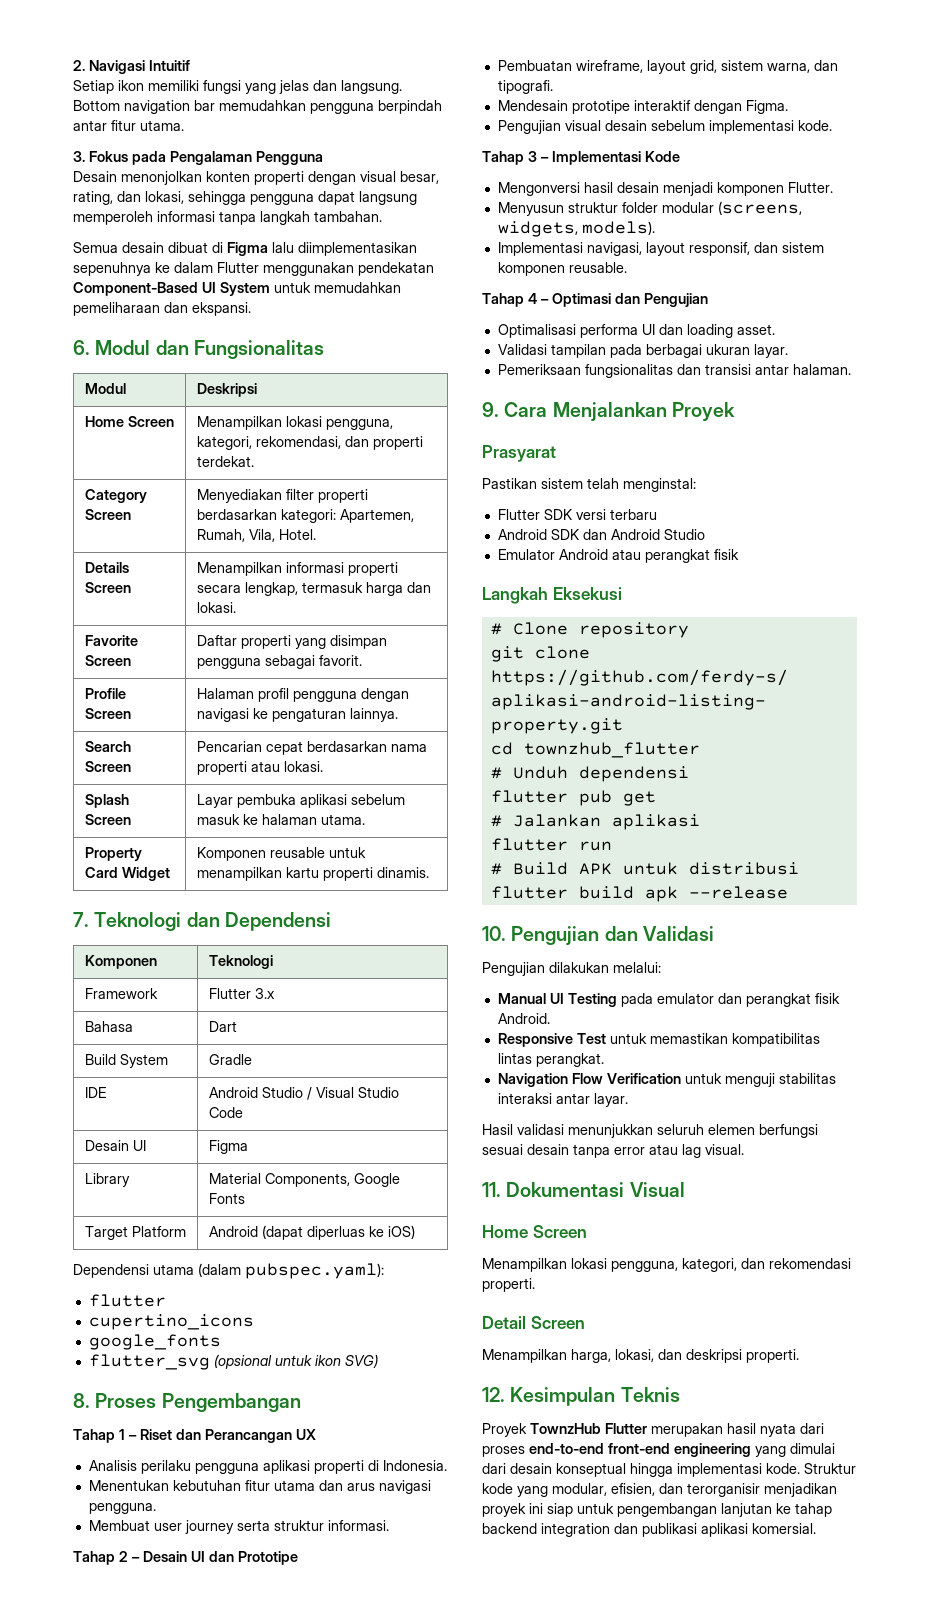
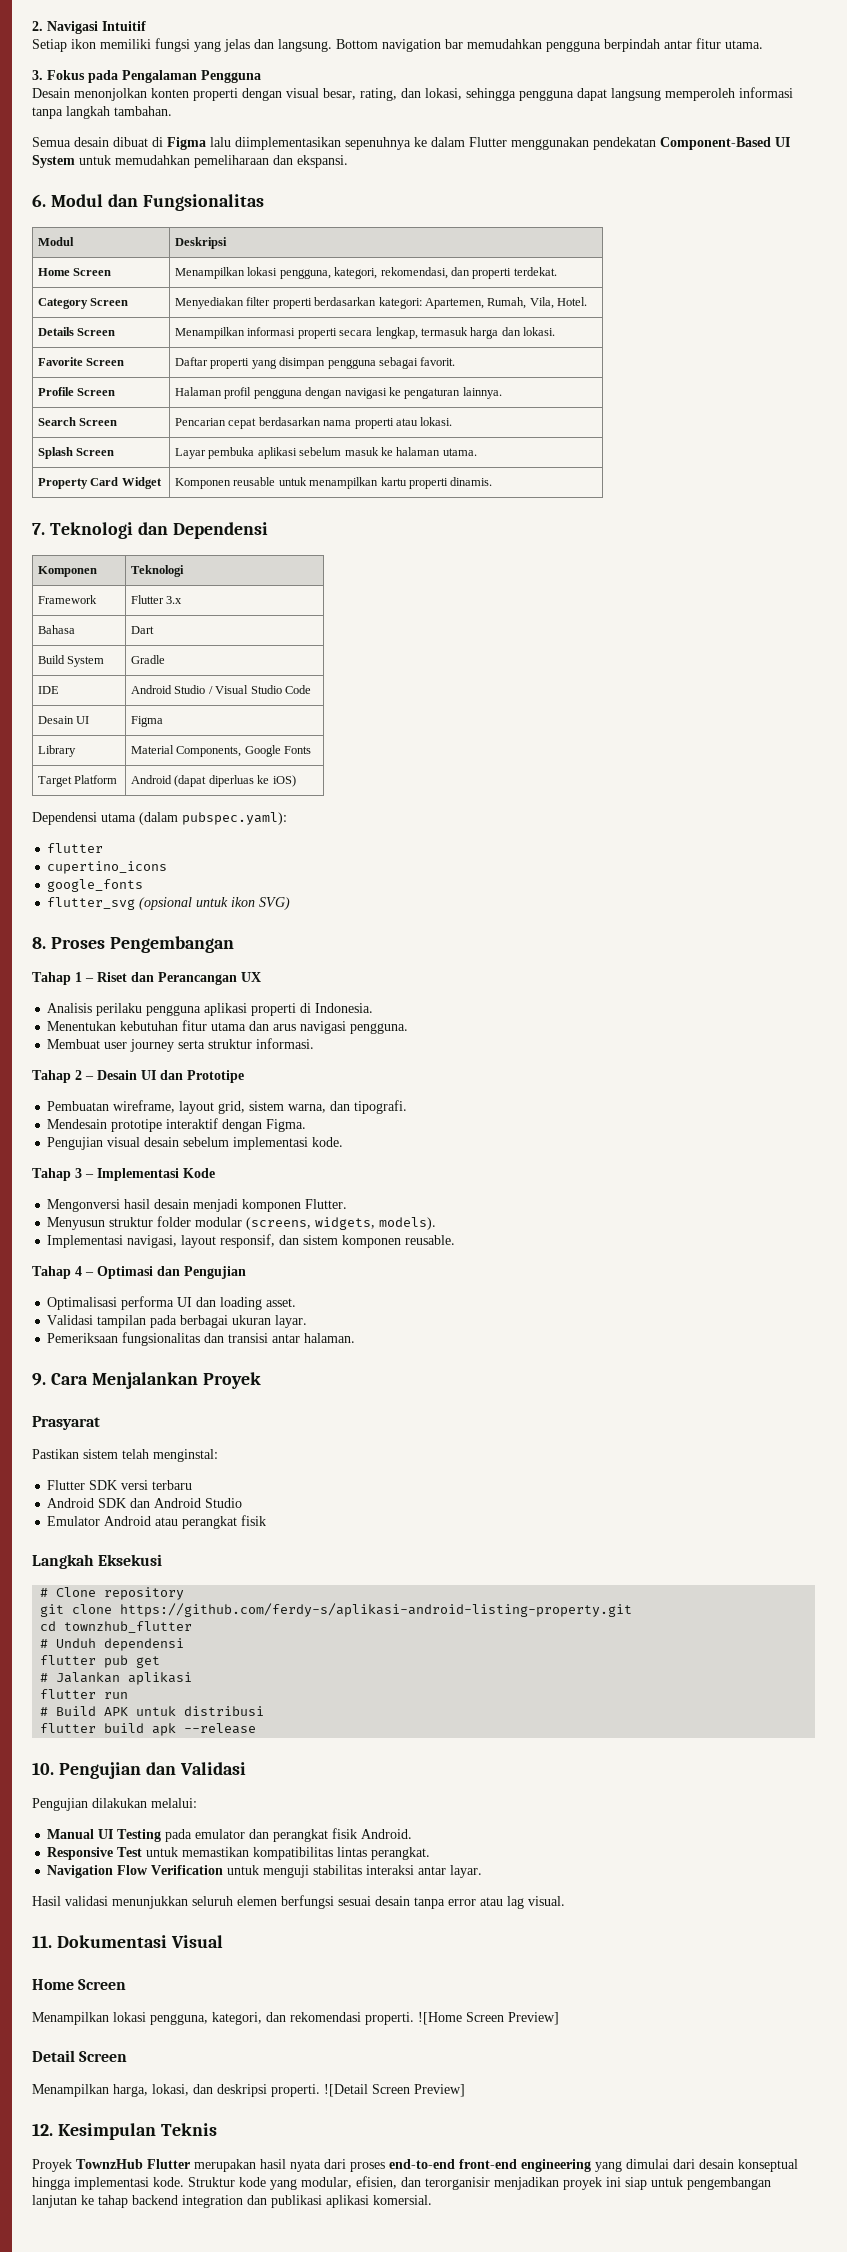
(535, 1285) none -> [418,2012,559,2025] ![Home Screen Preview]
(799, 1356) none -> [324,2084,465,2097] ![Detail Screen Preview]

